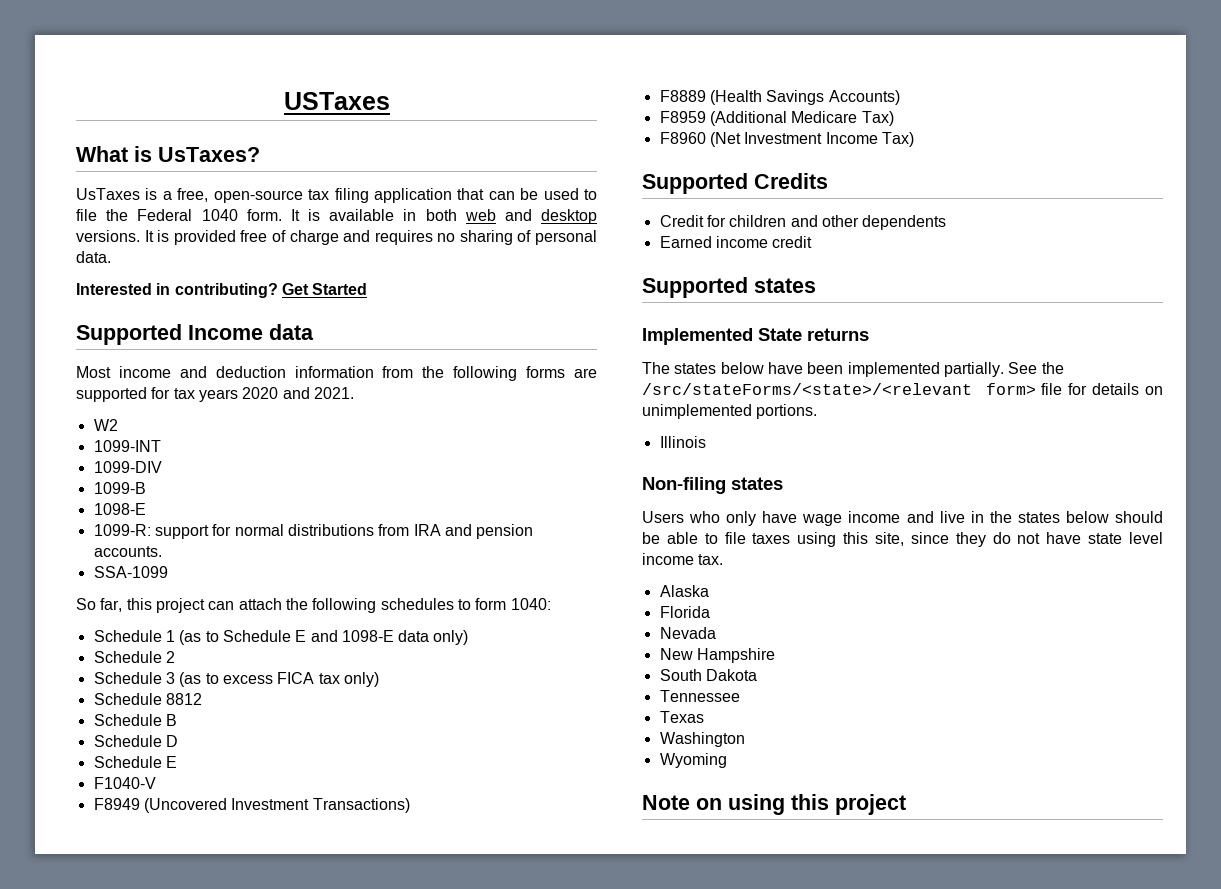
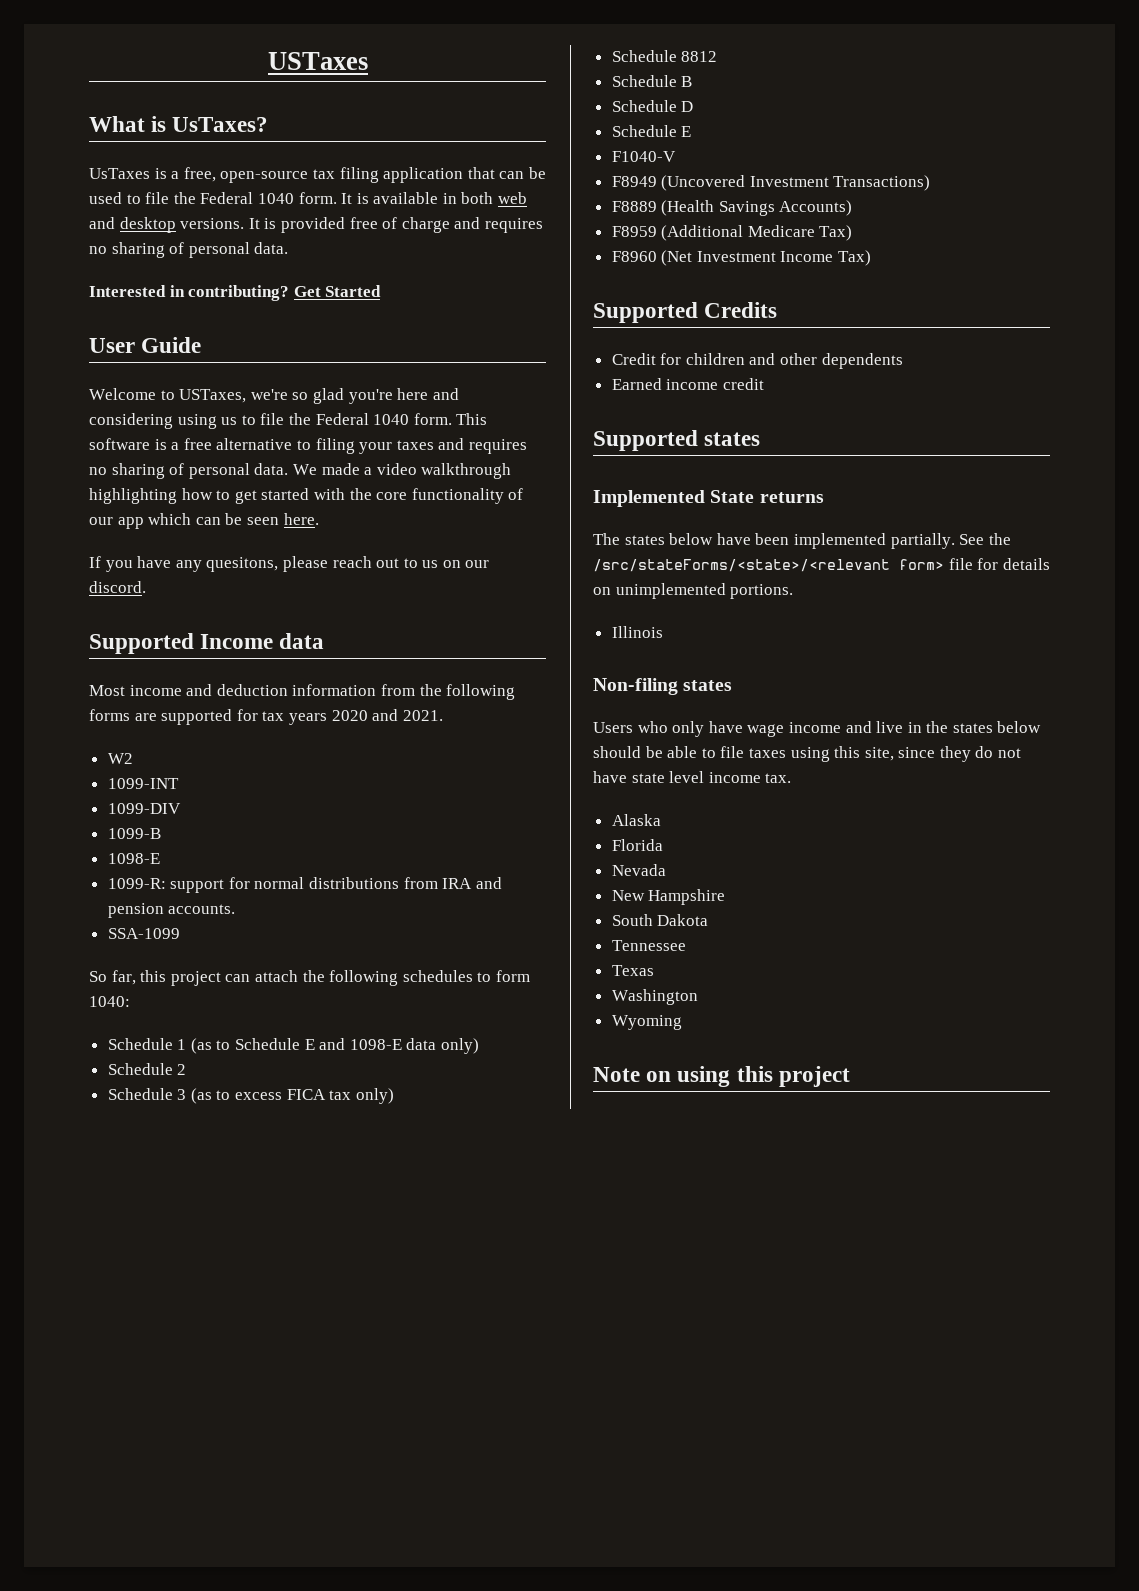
(368, 289) none -> [89,337,202,353] [89,388,459,404] [89,413,488,429] [89,438,527,454] [89,463,512,479] [89,488,524,504] [89,513,319,529] [89,556,490,572] [89,581,146,593] // User Guide // Welcome to USTaxes, we're so glad you're here and considering using us to file the Federal 1040 form. This software is a free alternative to filing your taxes and requires no sharing of personal data. We made a video walkthrough highlighting how to get started with the core functionality of our app which can be seen here. // If you have any quesitons, please reach out to us on our discord.

